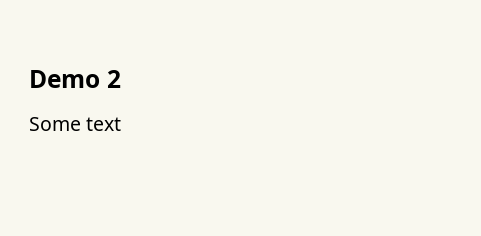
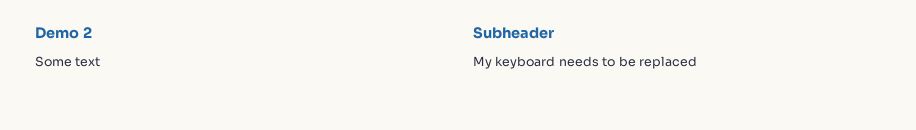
(122, 124) none -> [473,27,554,39] [473,56,697,69] // Subheader // My keyboard needs to be replaced

